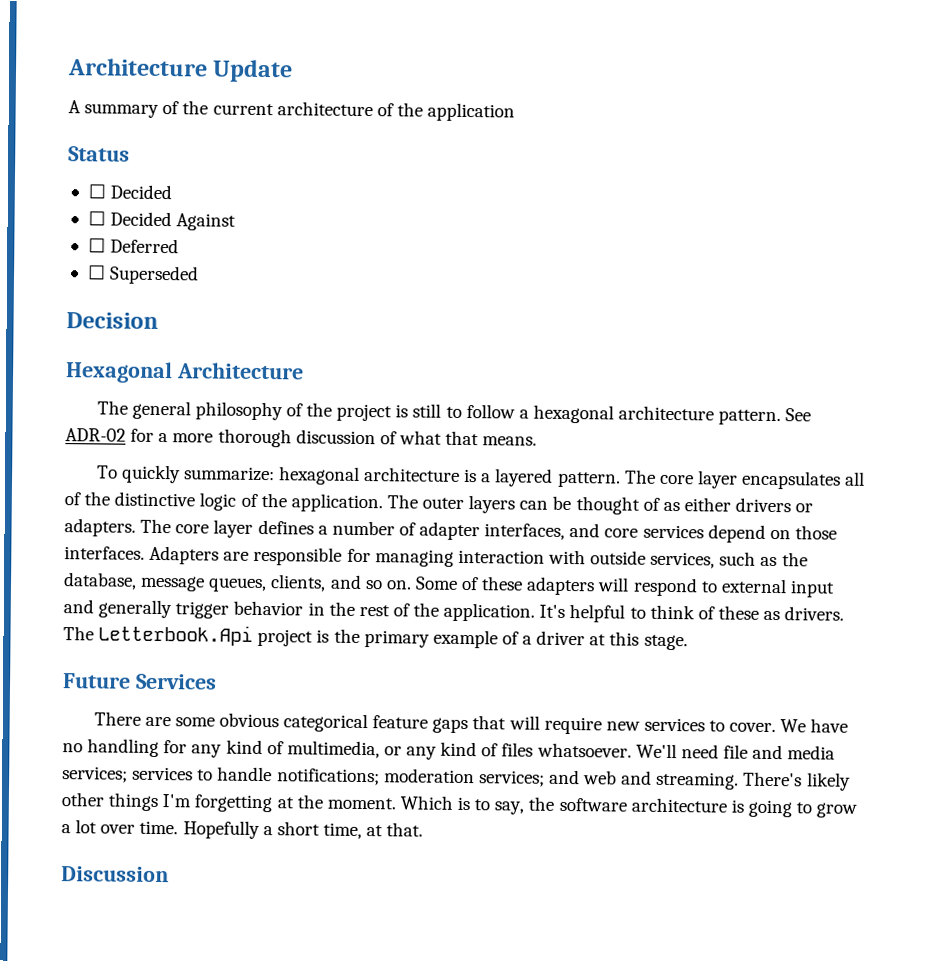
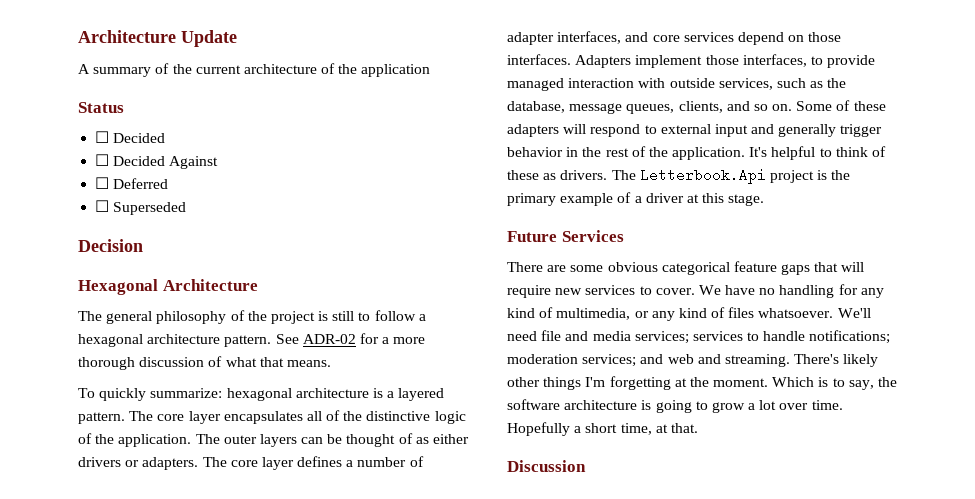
[223,546,454,567] are responsible for managing -> [635,54,876,68] [507,78,564,91] implement those interfaces, to provide managed

